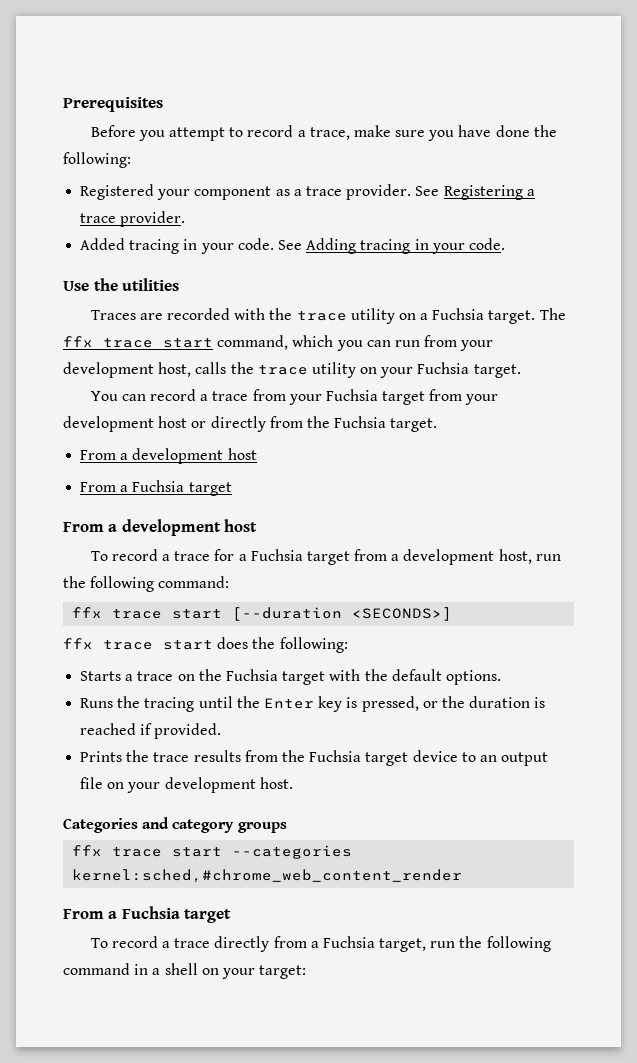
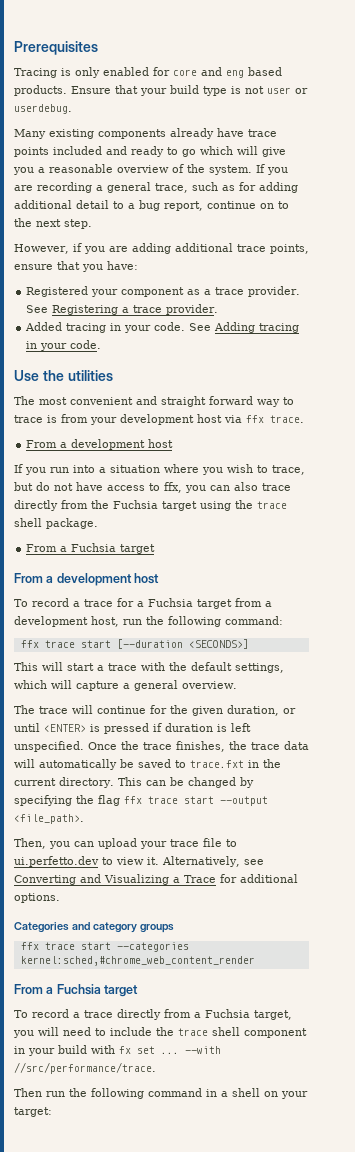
[90,125,557,141] [63,152,131,168] Before you attempt to record a trace, make sure you have done the following: -> [14,67,282,78] [14,85,308,96] [14,104,72,114] [14,128,277,139] [14,146,286,157] [13,164,288,175] [14,182,298,193] [14,200,289,211] [14,218,92,229] [14,243,309,254] [14,261,138,272] Tracing is only enabled for core and eng based products. Ensure that your build type is not user or userdebug. // Many existing components already have trace points included and ready to go which will give you a reasonable overview of the system. If you are recording a general trace, such as for adding additional detail to a bug report, continue on to the next step. // However, if you are adding additional trace points, ensure that you have:
[90,308,566,324] [63,335,494,351] [63,362,521,378] [90,389,499,405] [63,416,438,432] [80,448,257,464] Traces are recorded with the trace utility on a Fuchsia target. The ffx trace start command, which you can run from your development host, calls the trace utility on your Fuchsia target. // You can record a trace from your Fuchsia target from your development host or directly from the Fuchsia target. // From a development host -> [14,396,294,407] [14,414,304,425] [26,439,174,450] [14,464,305,475] [14,482,291,493] [14,500,287,511] [14,518,98,529] The most convenient and straight forward way to trace is from your development host via ffx trace. // From a development host // If you run into a situation where you wish to trace, but do not have access to ffx, you can also trace directly from the Fuchsia target using the trace shell package.
[63,637,348,653] [80,669,501,685] [80,696,546,712] [80,723,222,739] [80,750,549,766] [80,777,293,793] ffx trace start does the following: // Starts a trace on the Fuchsia target with the default options. // Runs the tracing until the Enter key is pressed, or the duration is reached if provided. // Prints the trace results from the Fuchsia target device to an output file on your development host. -> [14,662,284,673] [14,680,237,691] [14,705,296,716] [14,723,251,734] [14,741,309,752] [14,759,281,770] [14,777,254,788] [14,795,268,806] [14,814,84,824] [14,838,237,849] [14,856,264,867] [14,874,298,885] [14,893,60,903] This will start a trace with the default settings, which will capture a general overview. // The trace will continue for the given duration, or until <ENTER> is pressed if duration is left unspecified. Once the trace finishes, the trace data will automatically be saved to trace.fxt in the current directory. This can be changed by specifying the flag ffx trace start --output <file_path>. // Then, you can upload your trace file to ui.perfetto.dev to view it. Alternatively, see Converting and Visualizing a Trace for additional options.
(427, 945) none -> [13,1027,307,1038] [14,1045,221,1056] [14,1062,156,1074] [14,1088,42,1097] you will need to include the trace shell component in your build with fx set ... --with //src/performance/trace. // Then

